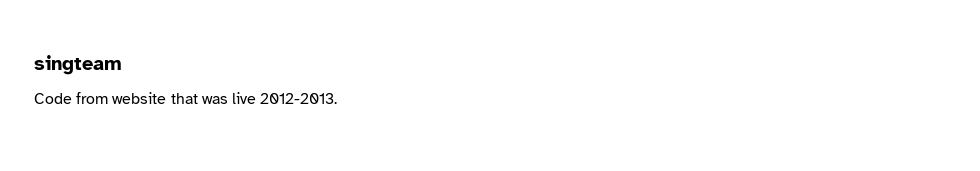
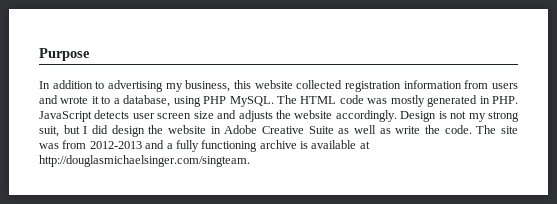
[34,55,122,75] [34,92,338,104] singteam // Code from website that was live 2012-2013. -> [39,48,90,61] [39,80,518,92] [39,95,518,107] [39,110,519,122] [39,125,519,137] [39,140,370,152] [39,155,250,167] Purpose // In addition to advertising my business, this website collected registration information from users and wrote it to a database, using PHP MySQL. The HTML code was mostly generated in PHP. JavaScript detects user screen size and adjusts the website accordingly. Design is not my strong suit, but I did design the website in Adobe Creative Suite as well as write the code. The site was from 2012-2013 and a fully functioning archive is available at http://douglasmichaelsinger.com/singteam.

